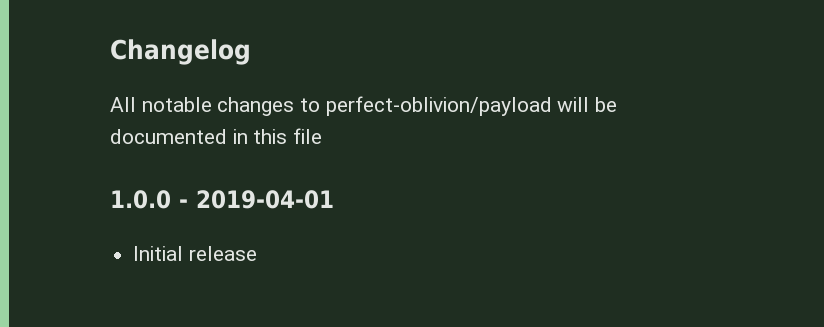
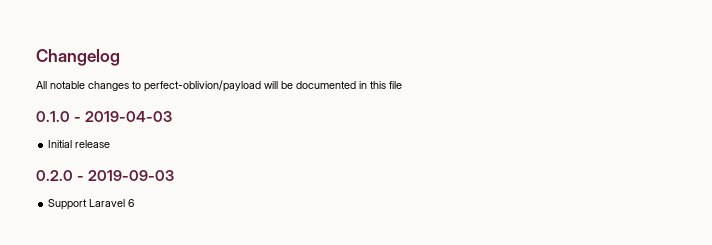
[110,190,334,209] 1.0.0 - 2019-04-01 -> [36,111,173,122] 0.1.0 - 2019-04-03
(257, 253) none -> [36,170,175,181] [48,199,135,210] // 0.2.0 - 2019-09-03 // Support Laravel 6

